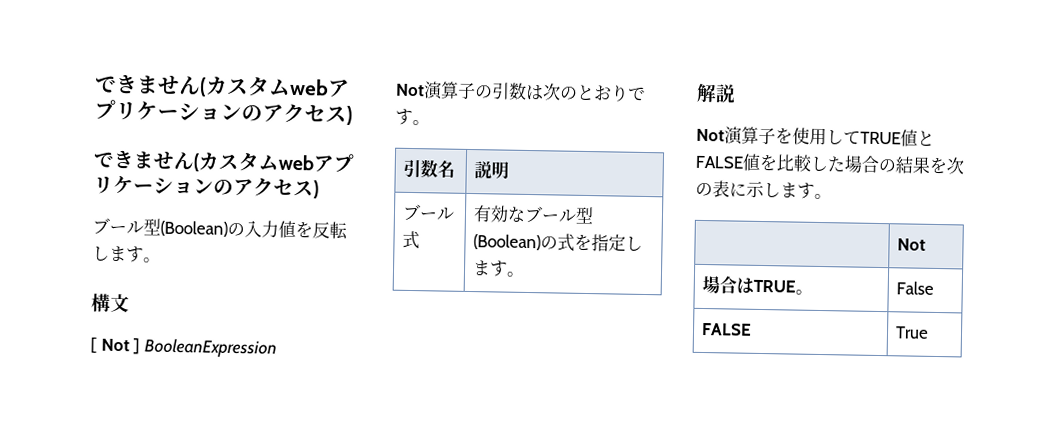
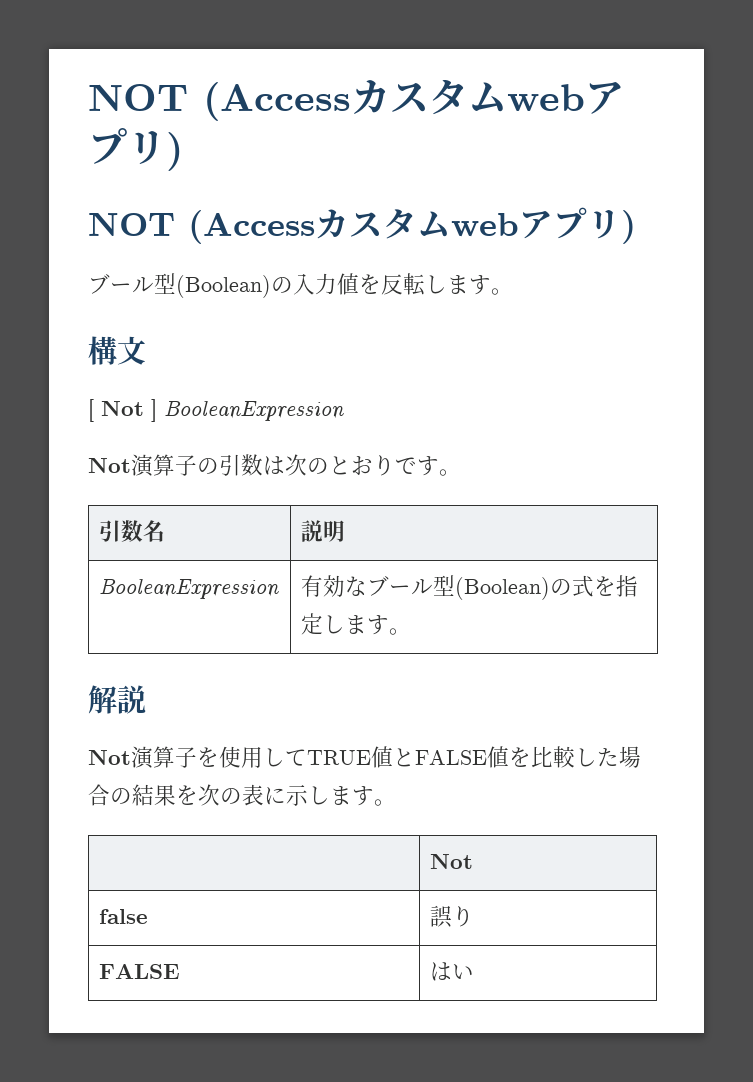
[95,74,350,98] [94,99,353,125] [93,149,354,174] [93,175,314,197] できません(カスタムwebアプリケーションのアクセス) // できません(カスタムwebアプリケーションのアクセス -> [88,79,624,121] [88,128,183,171] [88,207,621,244] NOT (Accessカスタムwebアプリ) // NOT (Accessカスタムwebアプリ
[401,203,455,222] [401,230,420,250] ブール式 -> [99,579,280,599] BooleanExpression
[701,275,813,295] [895,281,934,295] 場合はTRUE。 | False -> [99,909,149,924] [430,905,475,928] false | 誤り
[894,326,929,339] True -> [430,962,475,981] はい

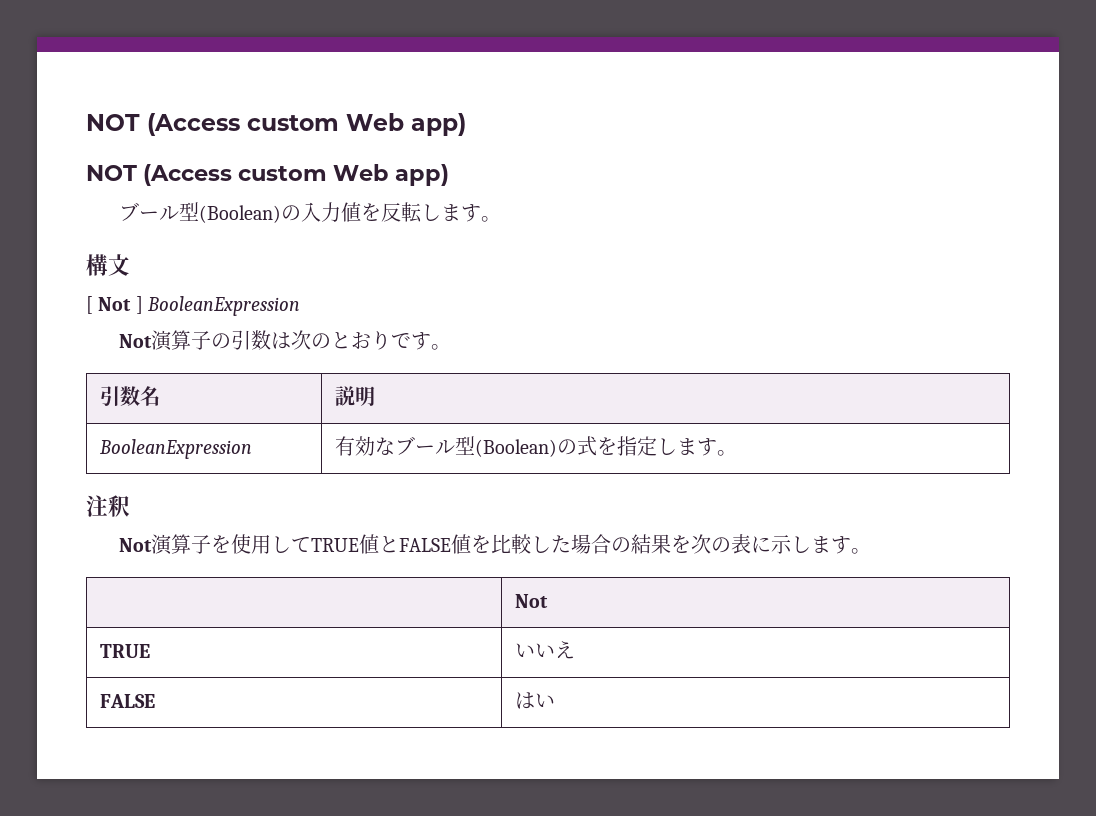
[88,79,624,121] [88,128,183,171] [88,207,636,244] NOT (Accessカスタムwebアプリ) // NOT (Accessカスタムwebアプリ) -> [86,113,466,136] [86,164,450,186] NOT (Access custom Web app) // NOT (Access custom Web app)
[88,685,146,714] 解説 -> [86,495,130,517] 注釈
[99,909,149,924] [430,905,475,928] false | 誤り -> [100,644,151,658] [515,641,576,659] TRUE | いいえ

